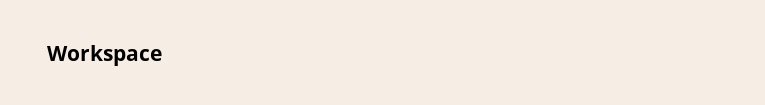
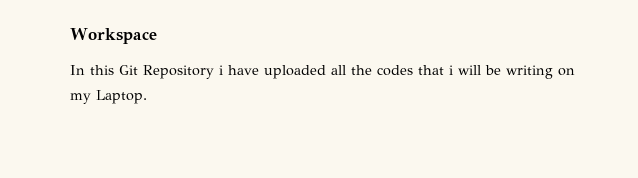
(162, 55) none -> [70,65,575,79] [70,90,147,104] // In this Git Repository i have uploaded all the codes that i will be writing on my Laptop.

